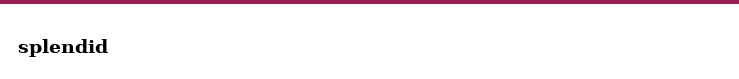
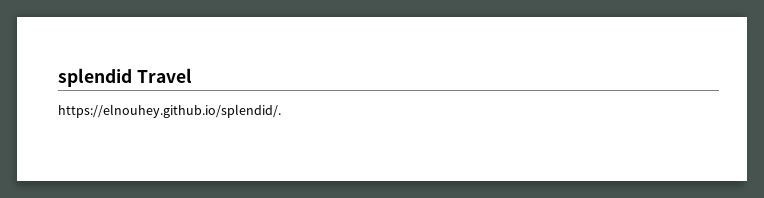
(108, 48) none -> [136,68,192,83] [58,104,281,118] Travel // https://elnouhey.github.io/splendid/.

